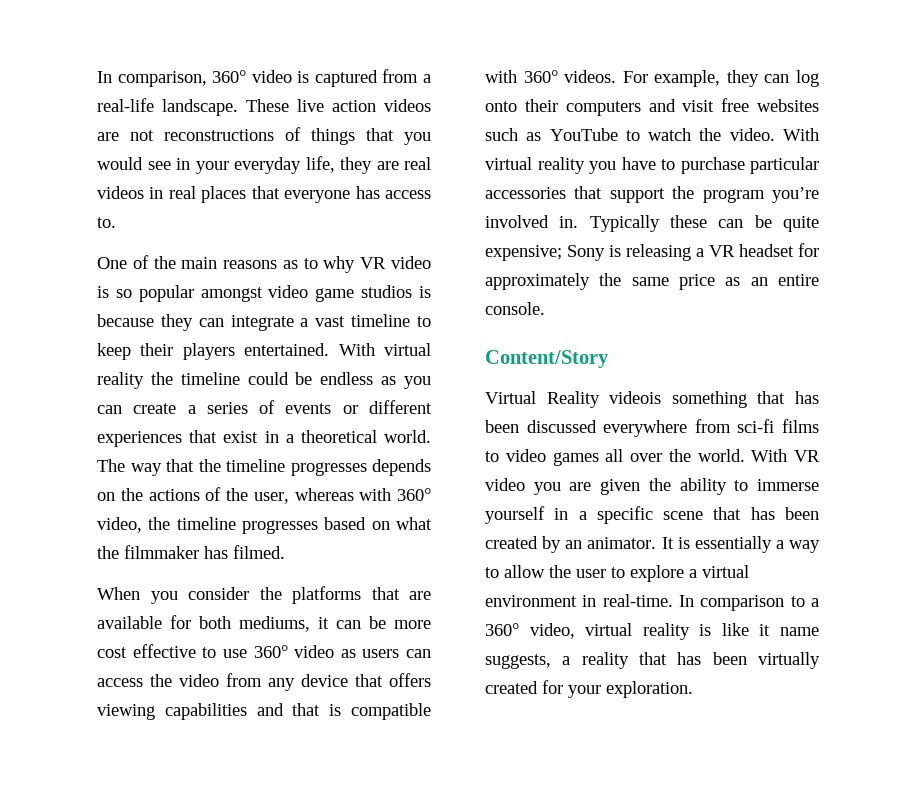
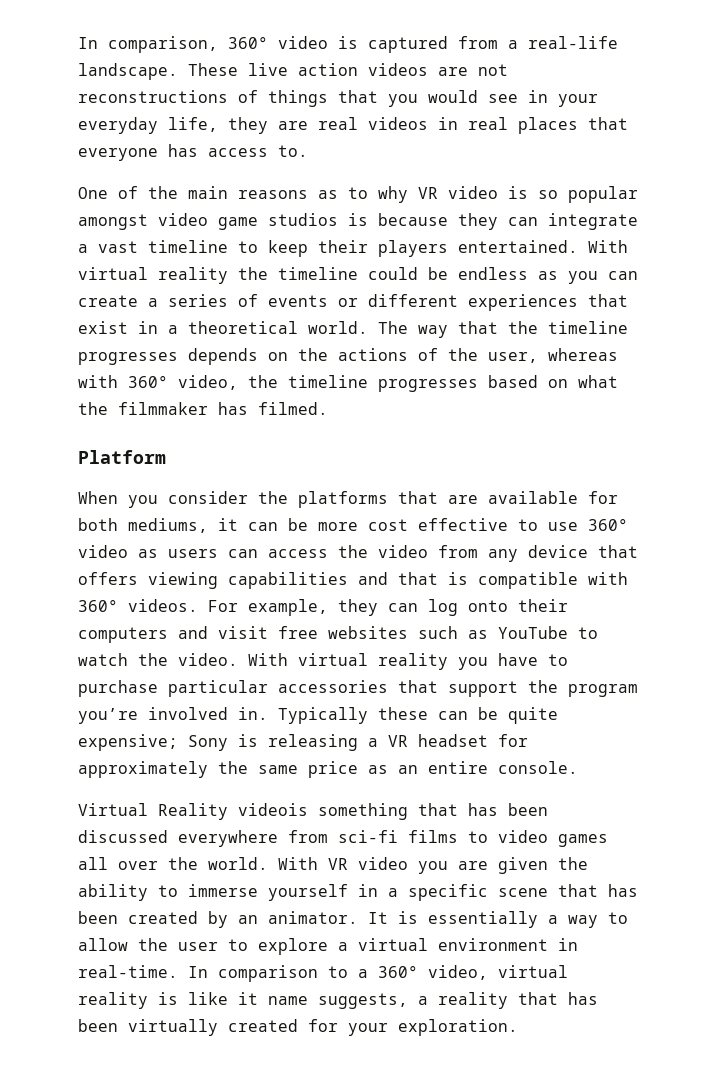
(285, 552) none -> [78,450,166,464] // Platform
[485,350,609,368] // Content/Story -> (578, 767) none

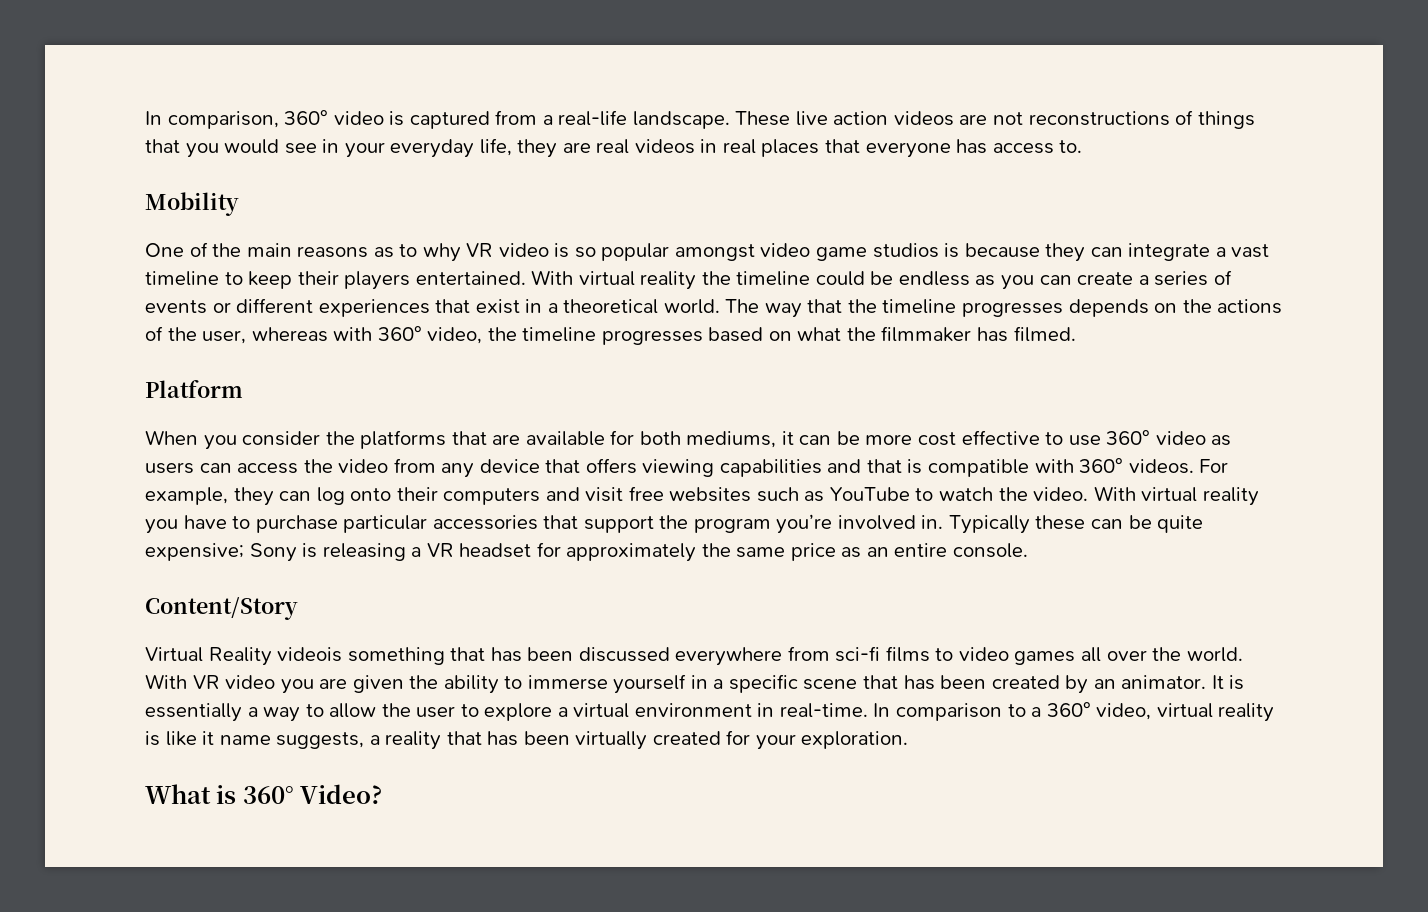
(308, 151) none -> [145,192,239,216] // Mobility
(578, 767) none -> [145,597,298,620] // Content/Story
(518, 1027) none -> [145,784,383,804] // What is 360° Video?

